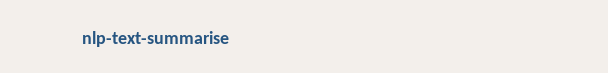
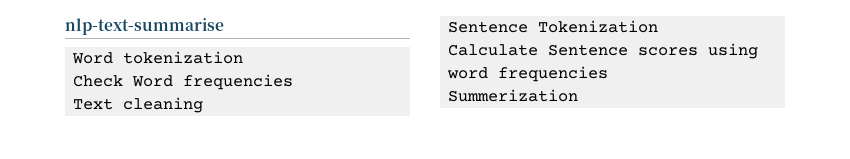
(229, 39) none -> [72,51,244,64] [73,74,294,90] [73,97,204,113] [448,20,659,33] [448,43,759,59] [447,66,609,82] [448,89,579,102] // Word tokenization // Check Word frequencies // Text cleaning // Sentence Tokenization // Calculate Sentence scores using word frequencies // Summerization

